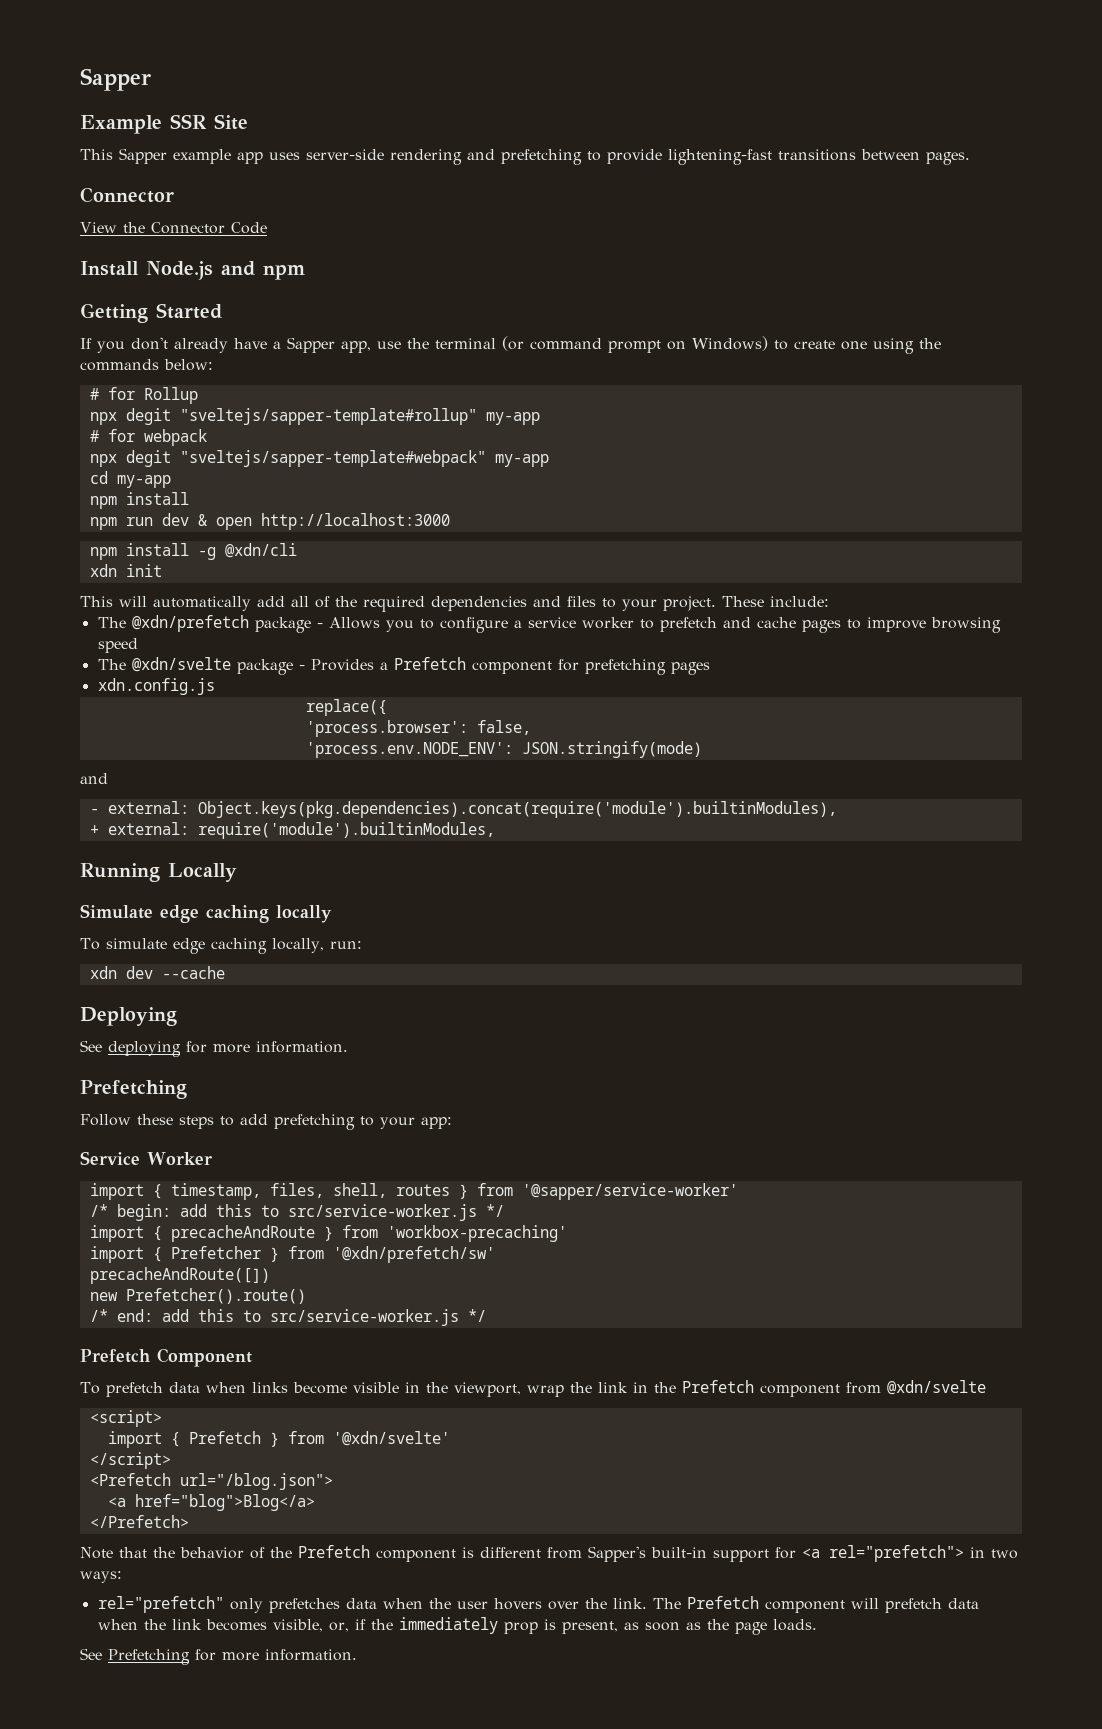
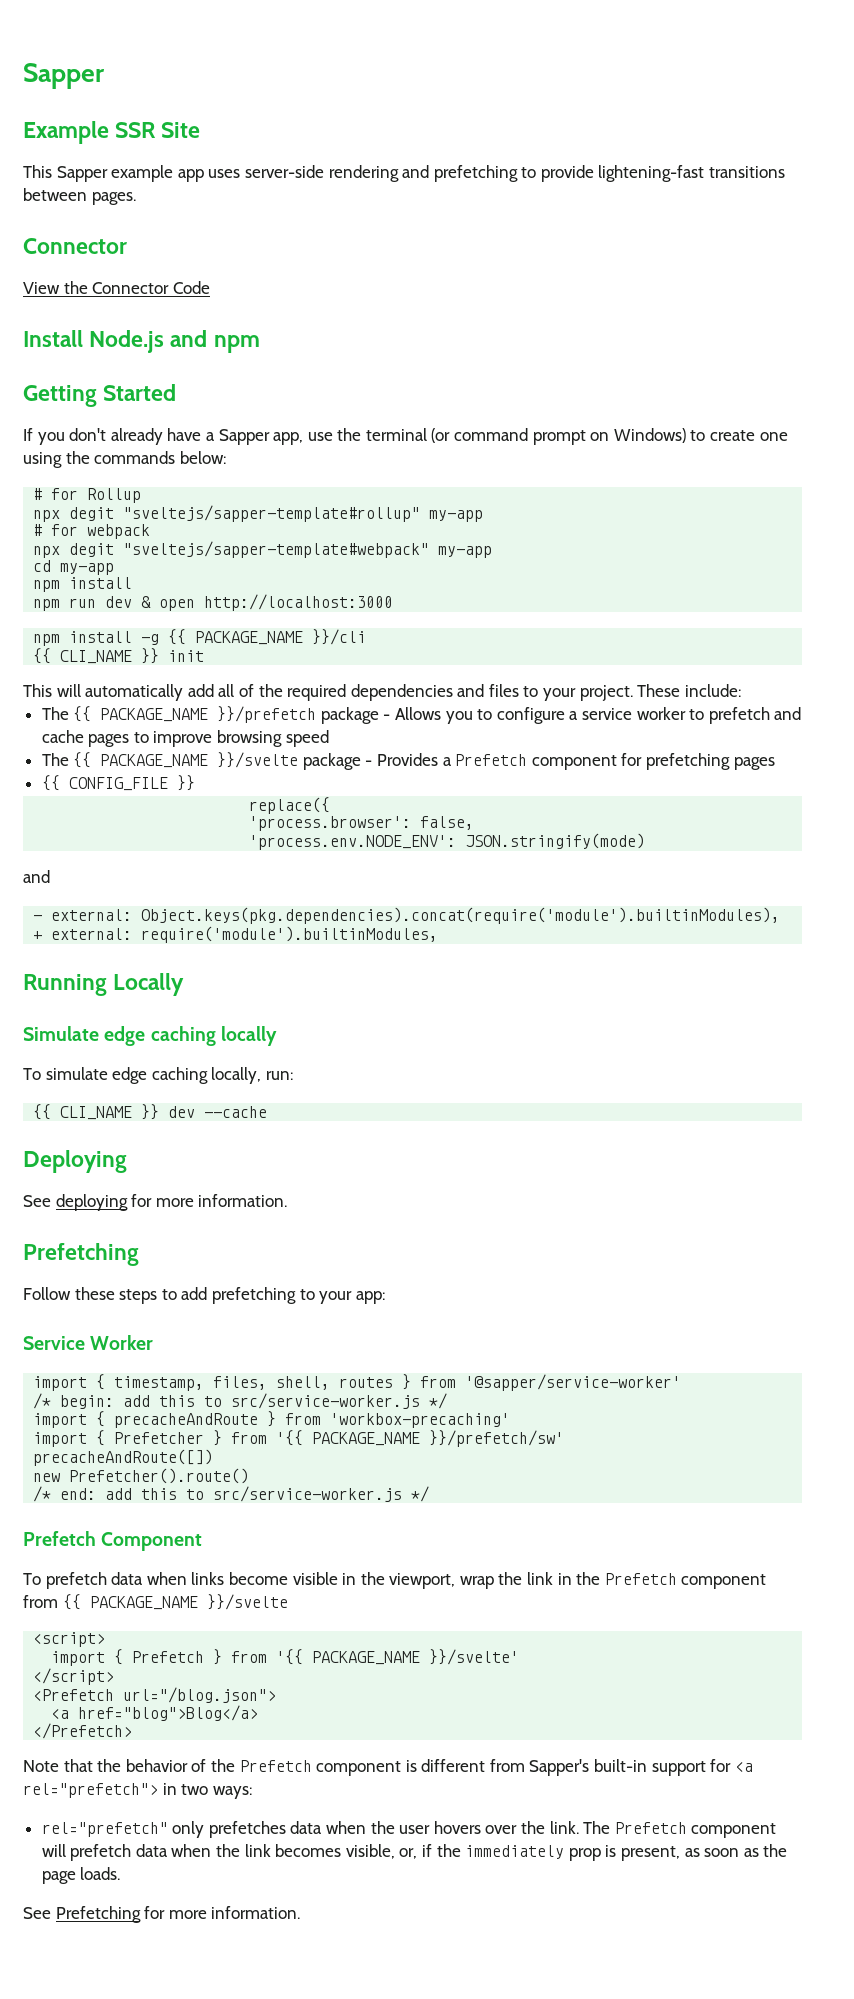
[224,543,297,558] [89,564,117,577] @xdn/cli // xdn -> [168,629,367,645] [33,648,160,664] {{ PACKAGE_NAME }}/cli // {{ CLI_NAME }}
[131,615,249,632] @xdn/prefetch -> [73,706,317,723] {{ PACKAGE_NAME }}/prefetch
[131,657,231,672] @xdn/svelte -> [73,752,299,768] {{ PACKAGE_NAME }}/svelte
[97,678,215,695] xdn.config.js -> [41,775,195,791] {{ CONFIG_FILE }}
[89,966,117,979] xdn -> [33,1104,160,1120] {{ CLI_NAME }}
[332,1246,495,1263] '@xdn/prefetch/sw' -> [276,1430,565,1447] '{{ PACKAGE_NAME }}/prefetch/sw'
[886,1380,986,1395] @xdn/svelte -> [62,1594,288,1610] {{ PACKAGE_NAME }}/svelte
[332,1431,450,1446] '@xdn/svelte' -> [276,1649,520,1665] '{{ PACKAGE_NAME }}/svelte'

